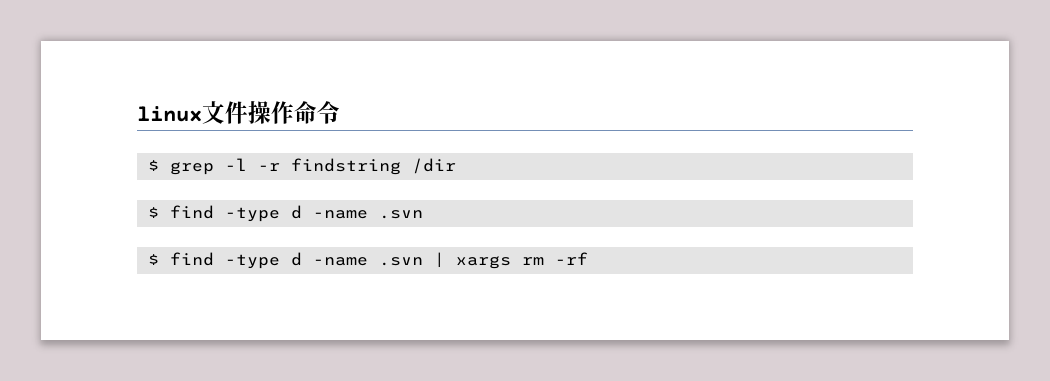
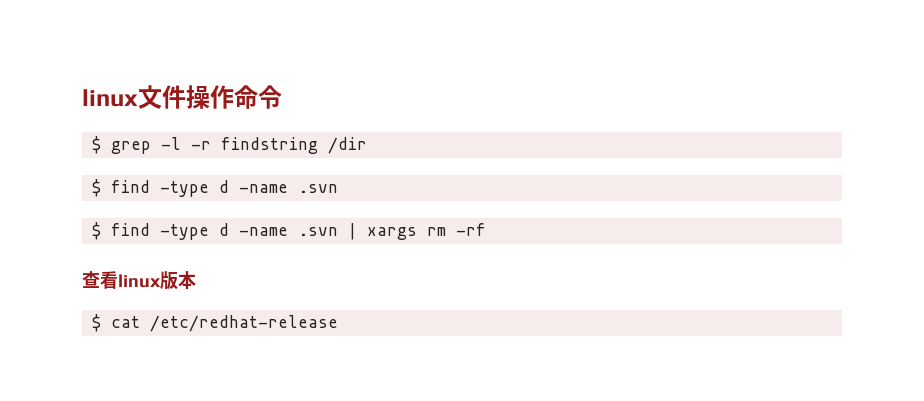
(589, 258) none -> [82,271,196,290] [92,314,339,332] // 查看linux版本 // $ cat /etc/redhat-release

